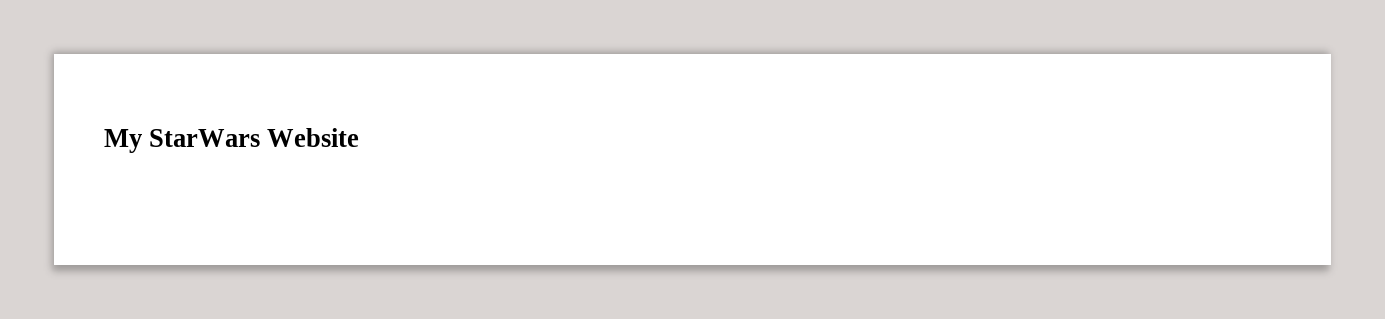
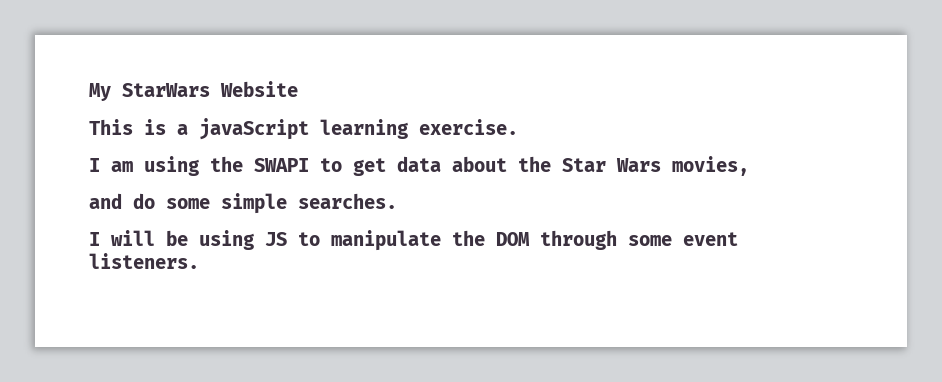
(360, 137) none -> [89,118,518,140] [89,156,749,176] [89,193,397,214] [89,230,738,251] [89,253,199,269] // This is a javaScript learning exercise. // I am using the SWAPI to get data about the Star Wars movies, // and do some simple searches. // I will be using JS to manipulate the DOM through some event listeners.

